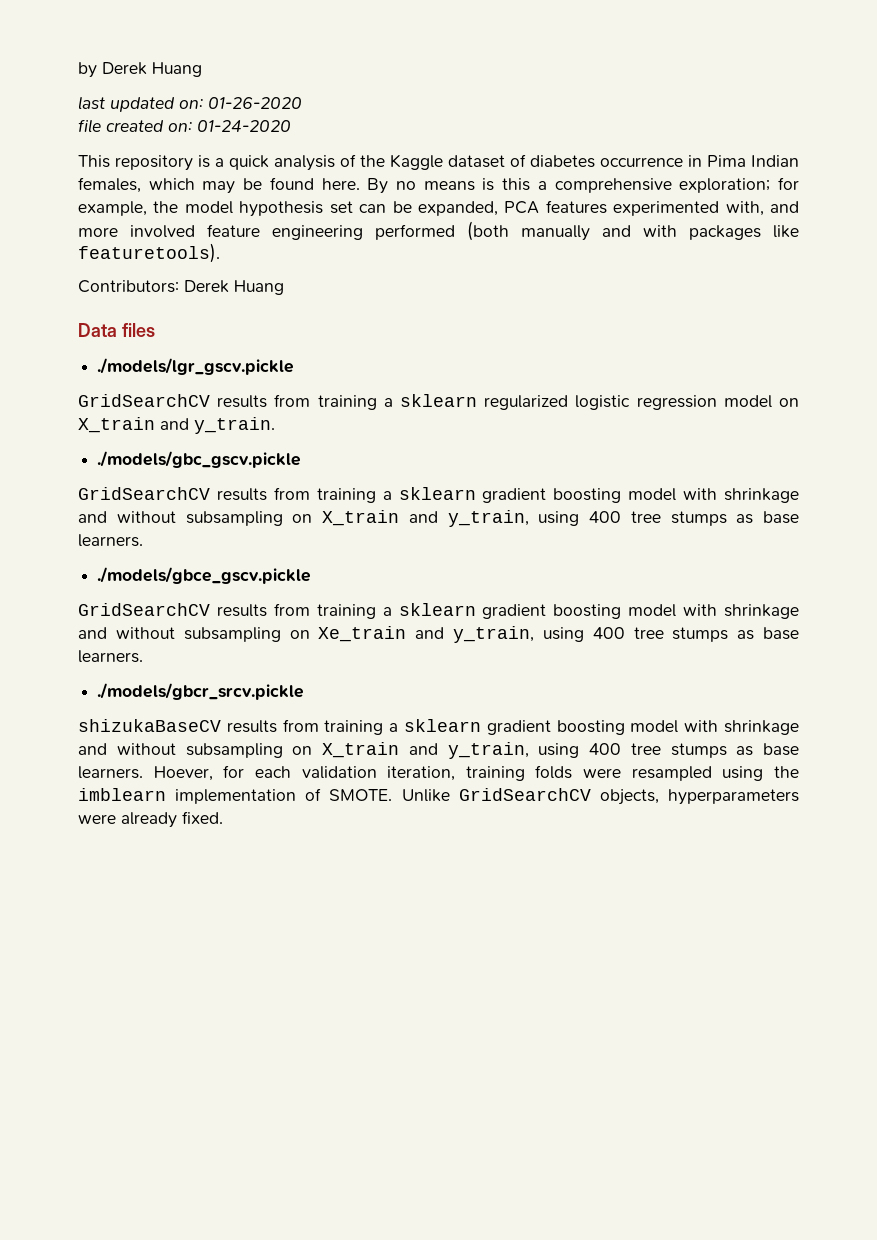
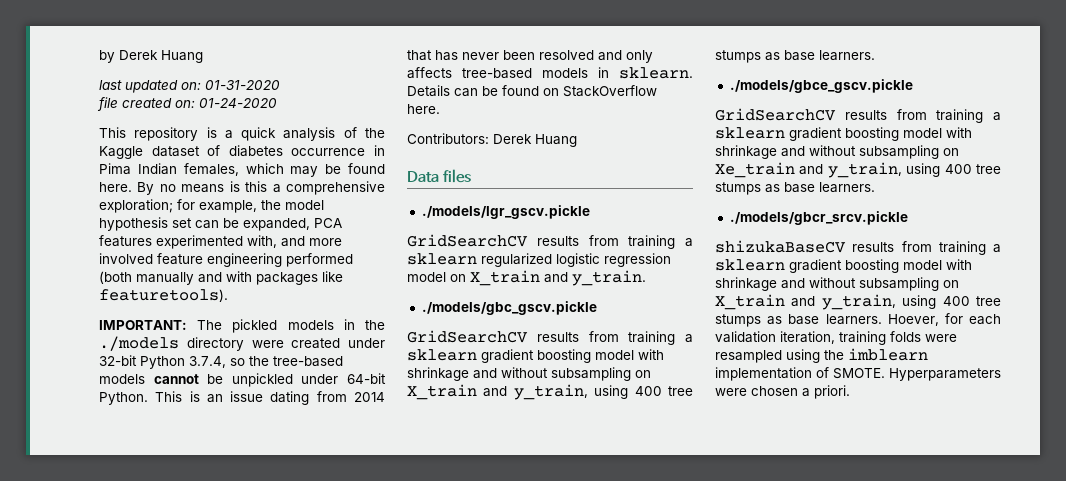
[208,97,302,109] 01-26-2020 -> [205,80,280,90] 01-31-2020
(220, 253) none -> [99,319,385,333] [99,336,385,351] [99,355,343,369] [99,373,386,387] [99,391,385,405] [407,50,653,63] [407,67,693,79] [407,85,657,97] [407,104,440,114] // IMPORTANT: The pickled models in the ./models directory were created under 32-bit Python 3.7.4, so the tree-based models cannot be unpickled under 64-bit Python. This is an issue dating from 2014 that has never been resolved and only affects tree-based models in sklearn. Details can be found on StackOverflow here.
[401,788,799,805] [78,811,223,828] Unlike GridSearchCV objects, hyperparameters were already fixed. -> [889,368,1001,381] [715,385,850,399] Hyperparameters were chosen a priori.

